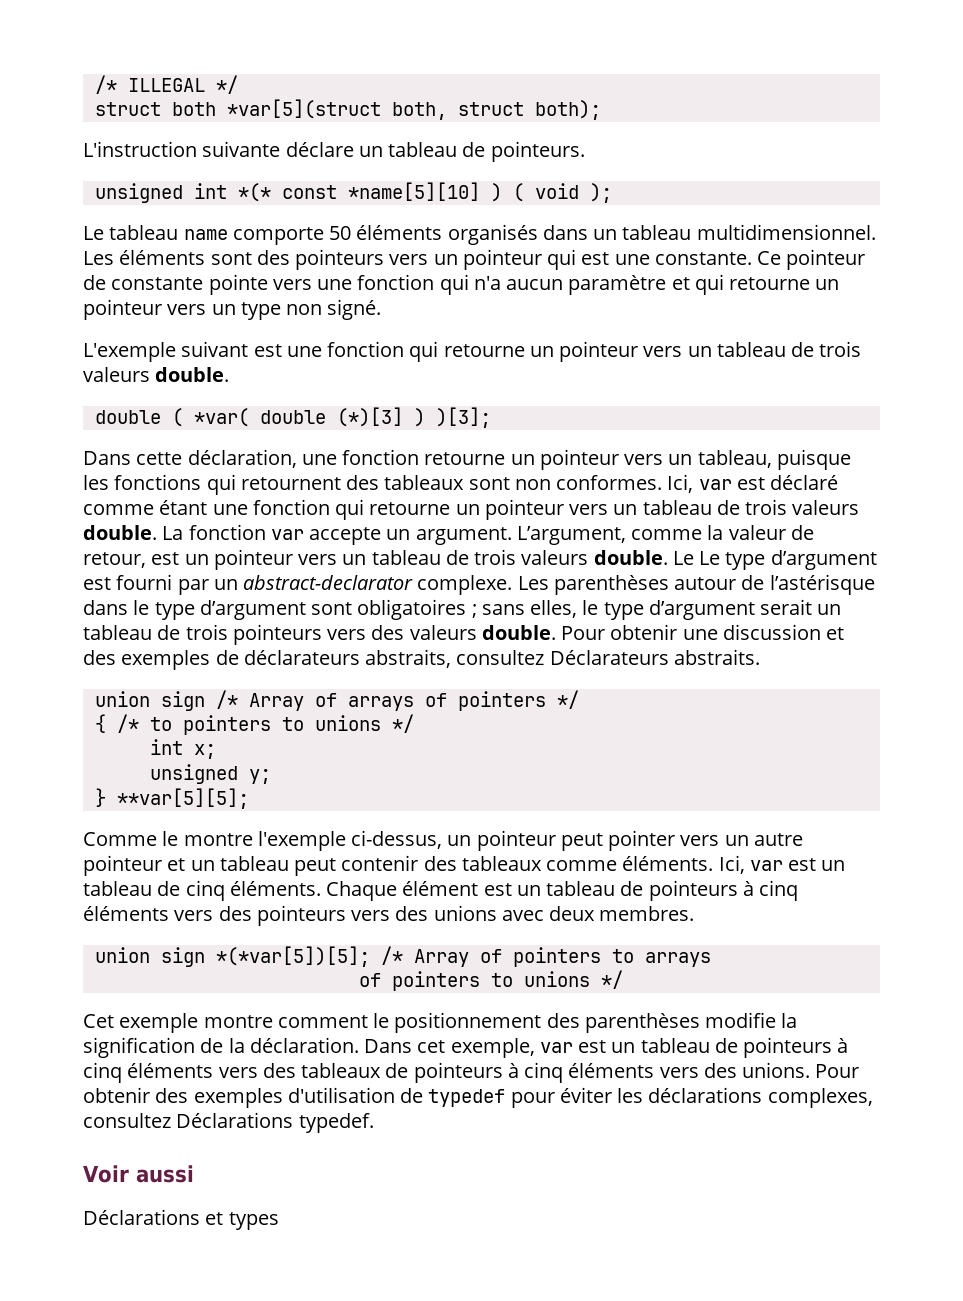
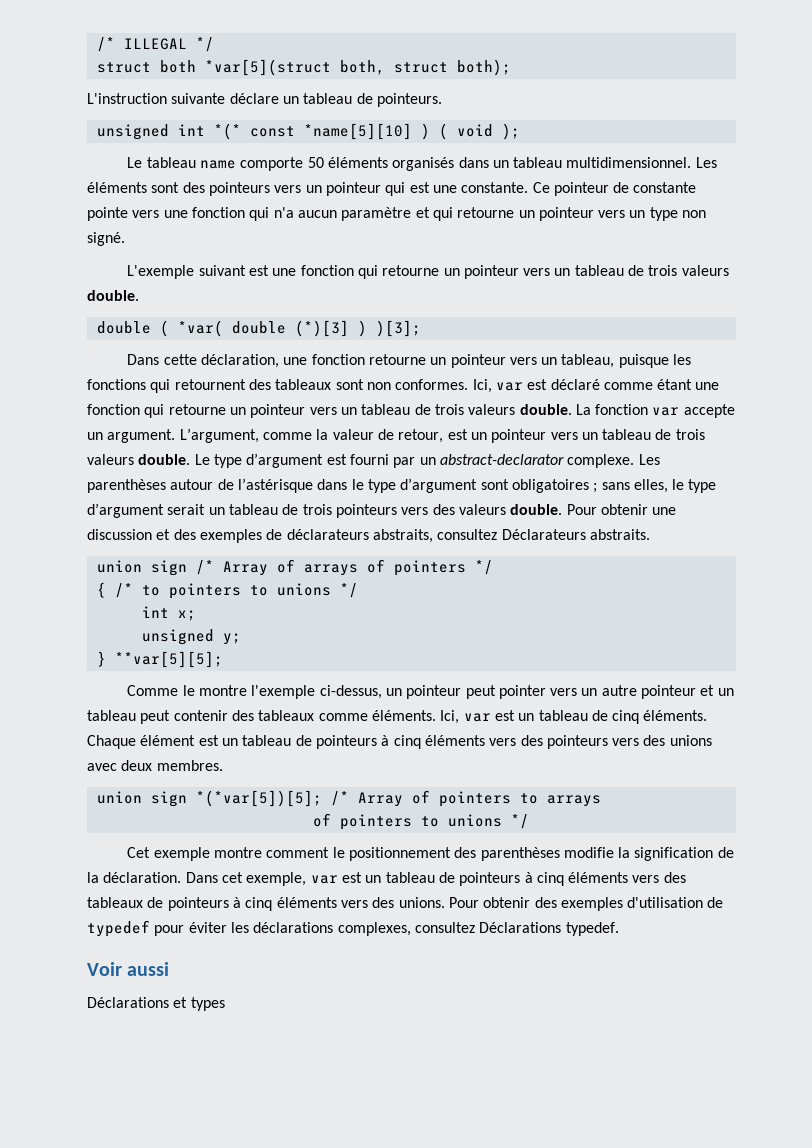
[699,551,721,565] Le -> (210, 459) none

